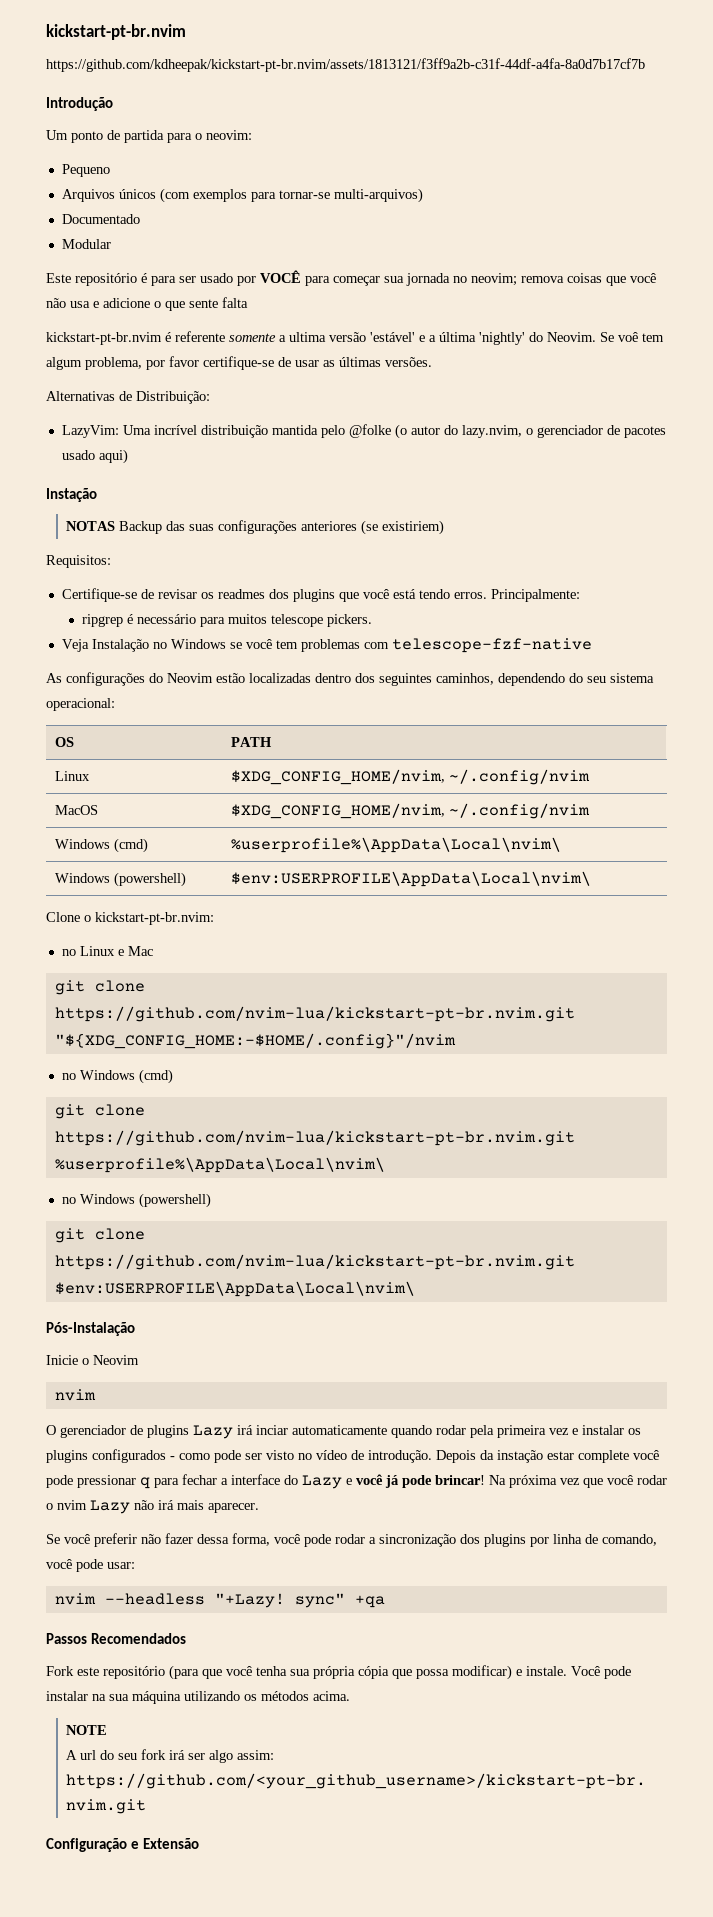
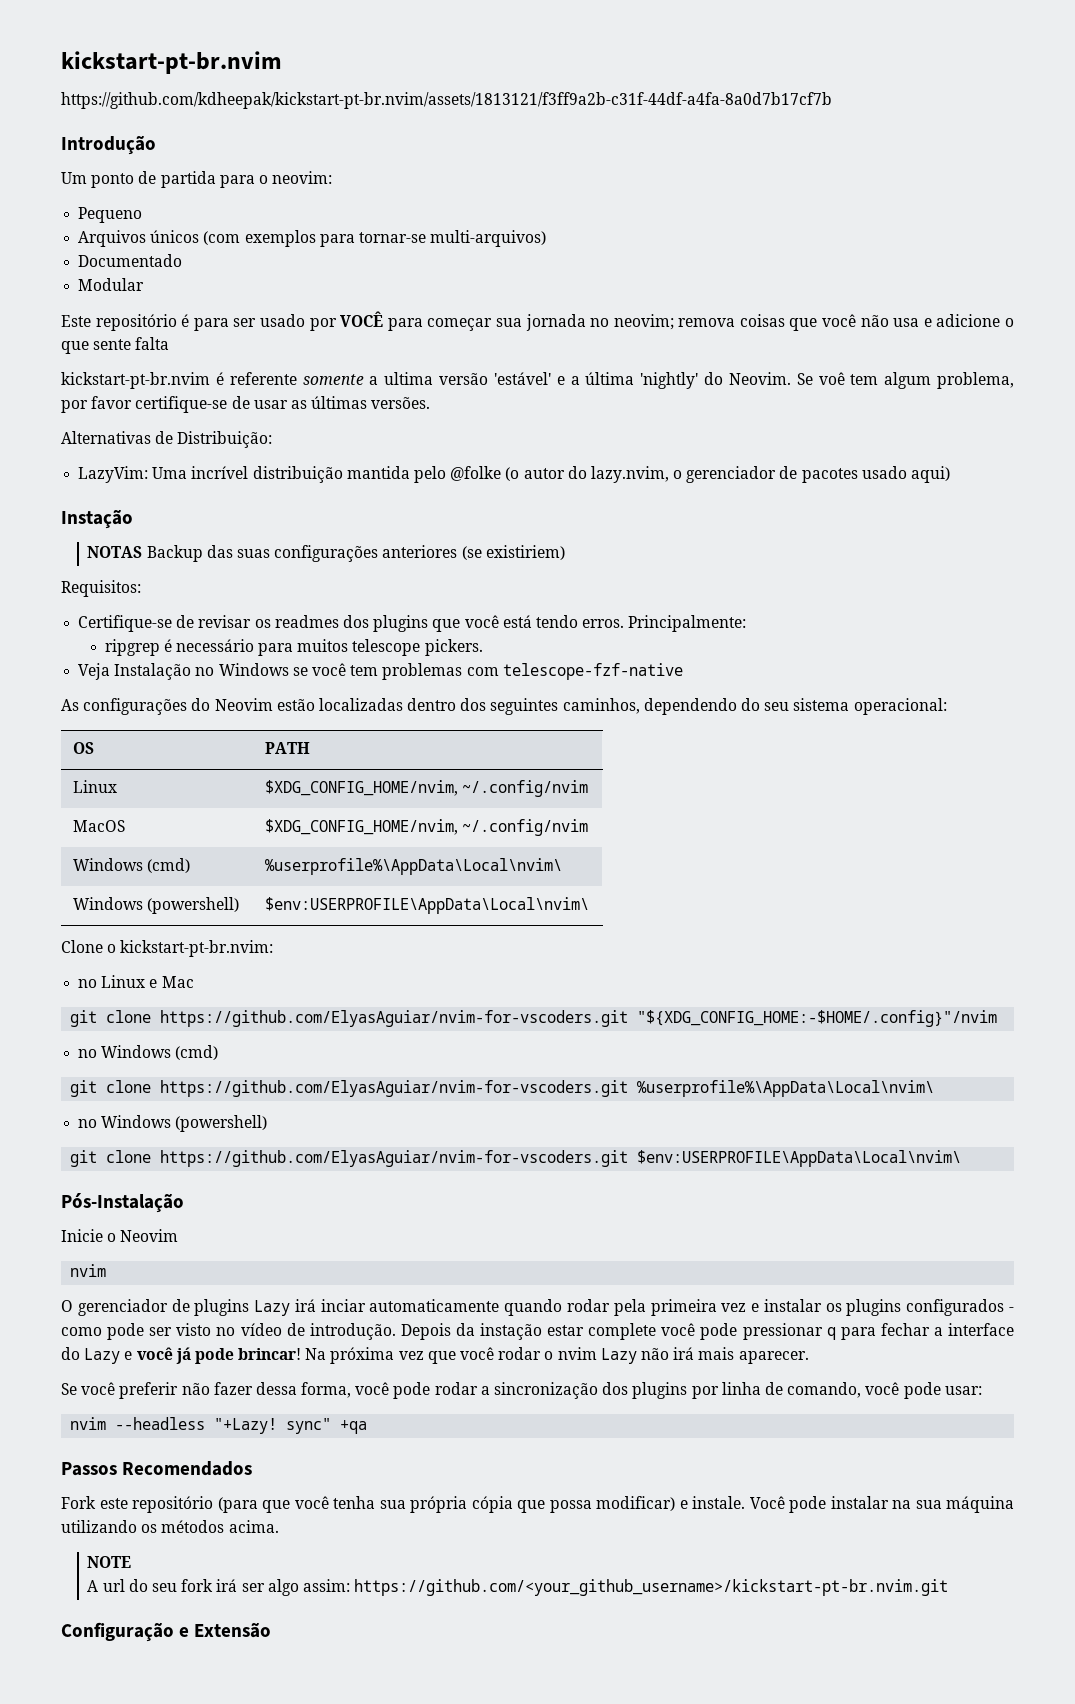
[54,1006,575,1022] https://github.com/nvim-lua/kickstart-pt-br.nvim.git -> [160,1010,629,1027] https://github.com/ElyasAguiar/nvim-for-vscoders.git
[54,1130,575,1146] https://github.com/nvim-lua/kickstart-pt-br.nvim.git -> [160,1080,629,1097] https://github.com/ElyasAguiar/nvim-for-vscoders.git
[54,1254,575,1270] https://github.com/nvim-lua/kickstart-pt-br.nvim.git -> [160,1150,629,1167] https://github.com/ElyasAguiar/nvim-for-vscoders.git

